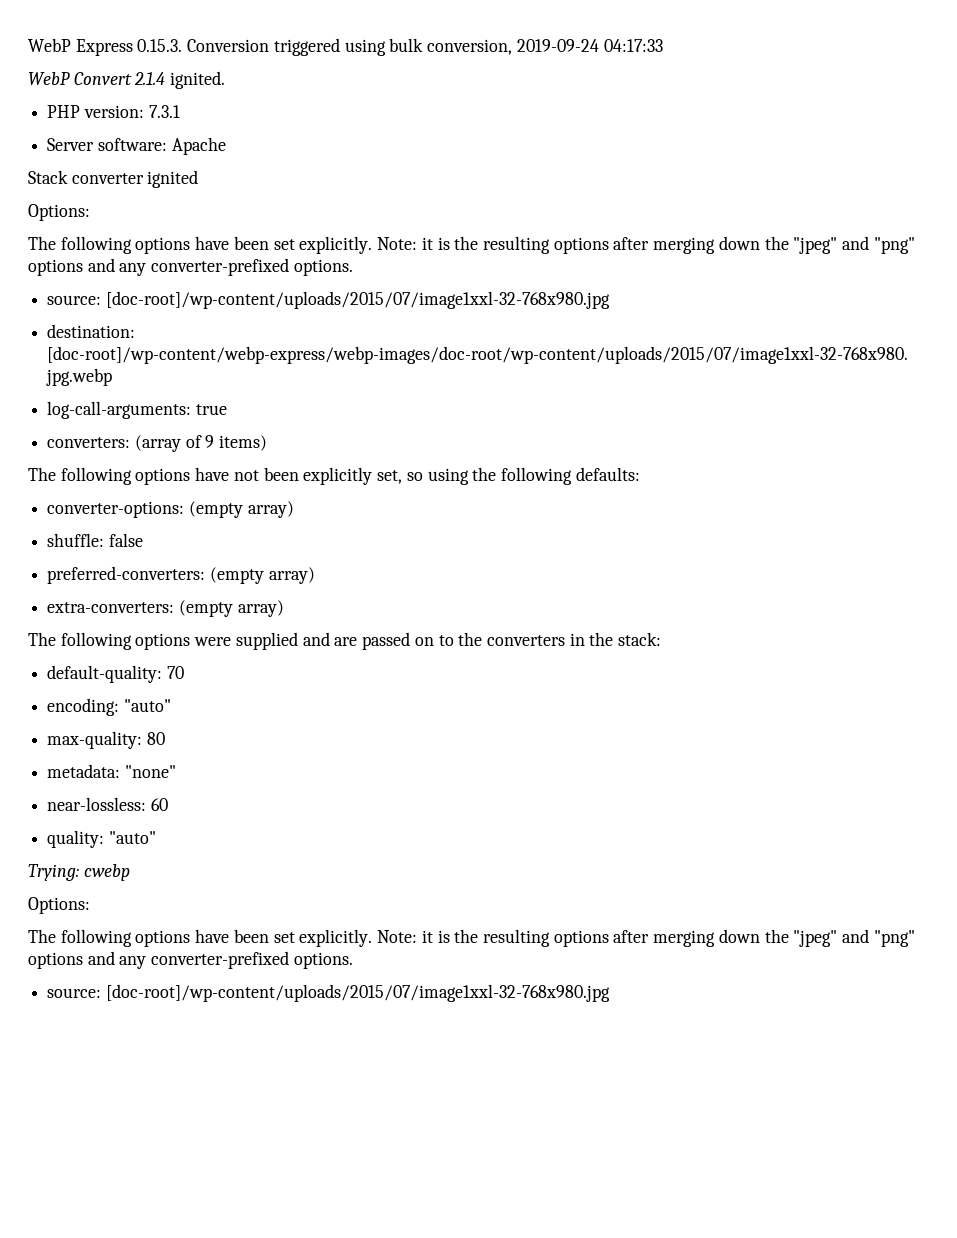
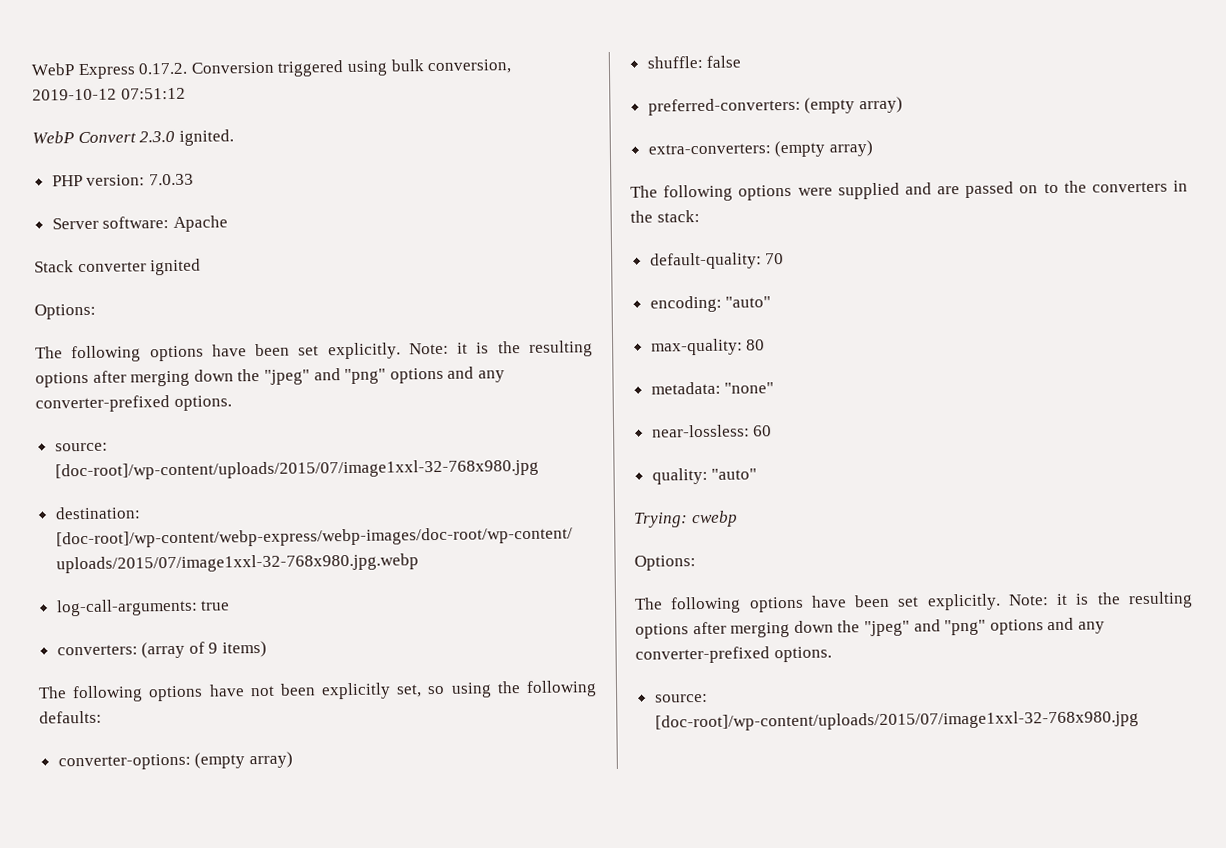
[137,39,183,52] 0.15.3. -> [138,62,188,75] 0.17.2.
[516,39,663,52] 2019-09-24 04:17:33 -> [32,87,186,101] 2019-10-12 07:51:12
[134,72,166,85] 2.1.4 -> [139,130,176,143] 2.3.0
[148,105,180,118] 7.3.1 -> [148,173,194,186] 7.0.33

